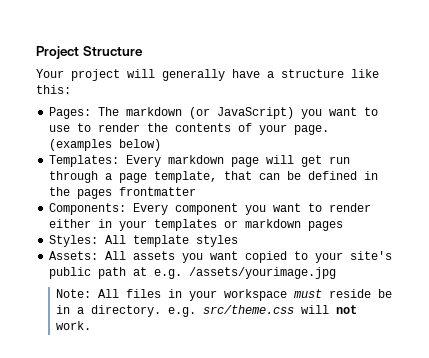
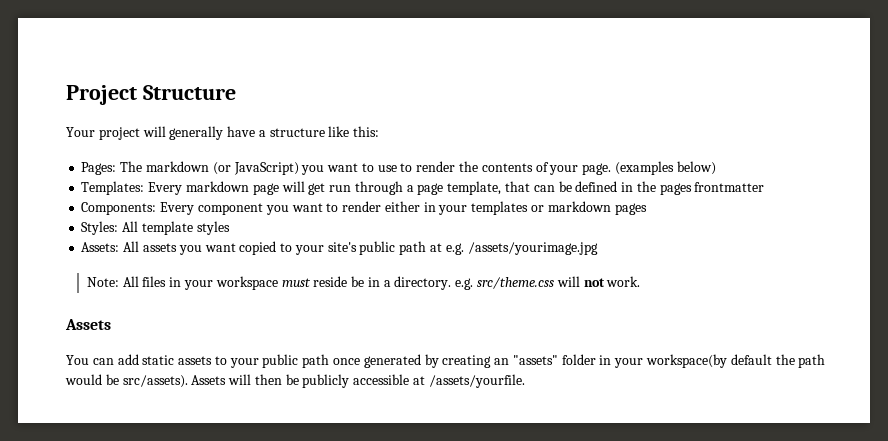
(92, 325) none -> [65,319,111,330] [66,354,826,368] [65,374,525,388] // Assets // You can add static assets to your public path once generated by creating an "assets" folder in your workspace(by default the path would be src/assets). Assets will then be publicly accessible at /assets/yourfile.

